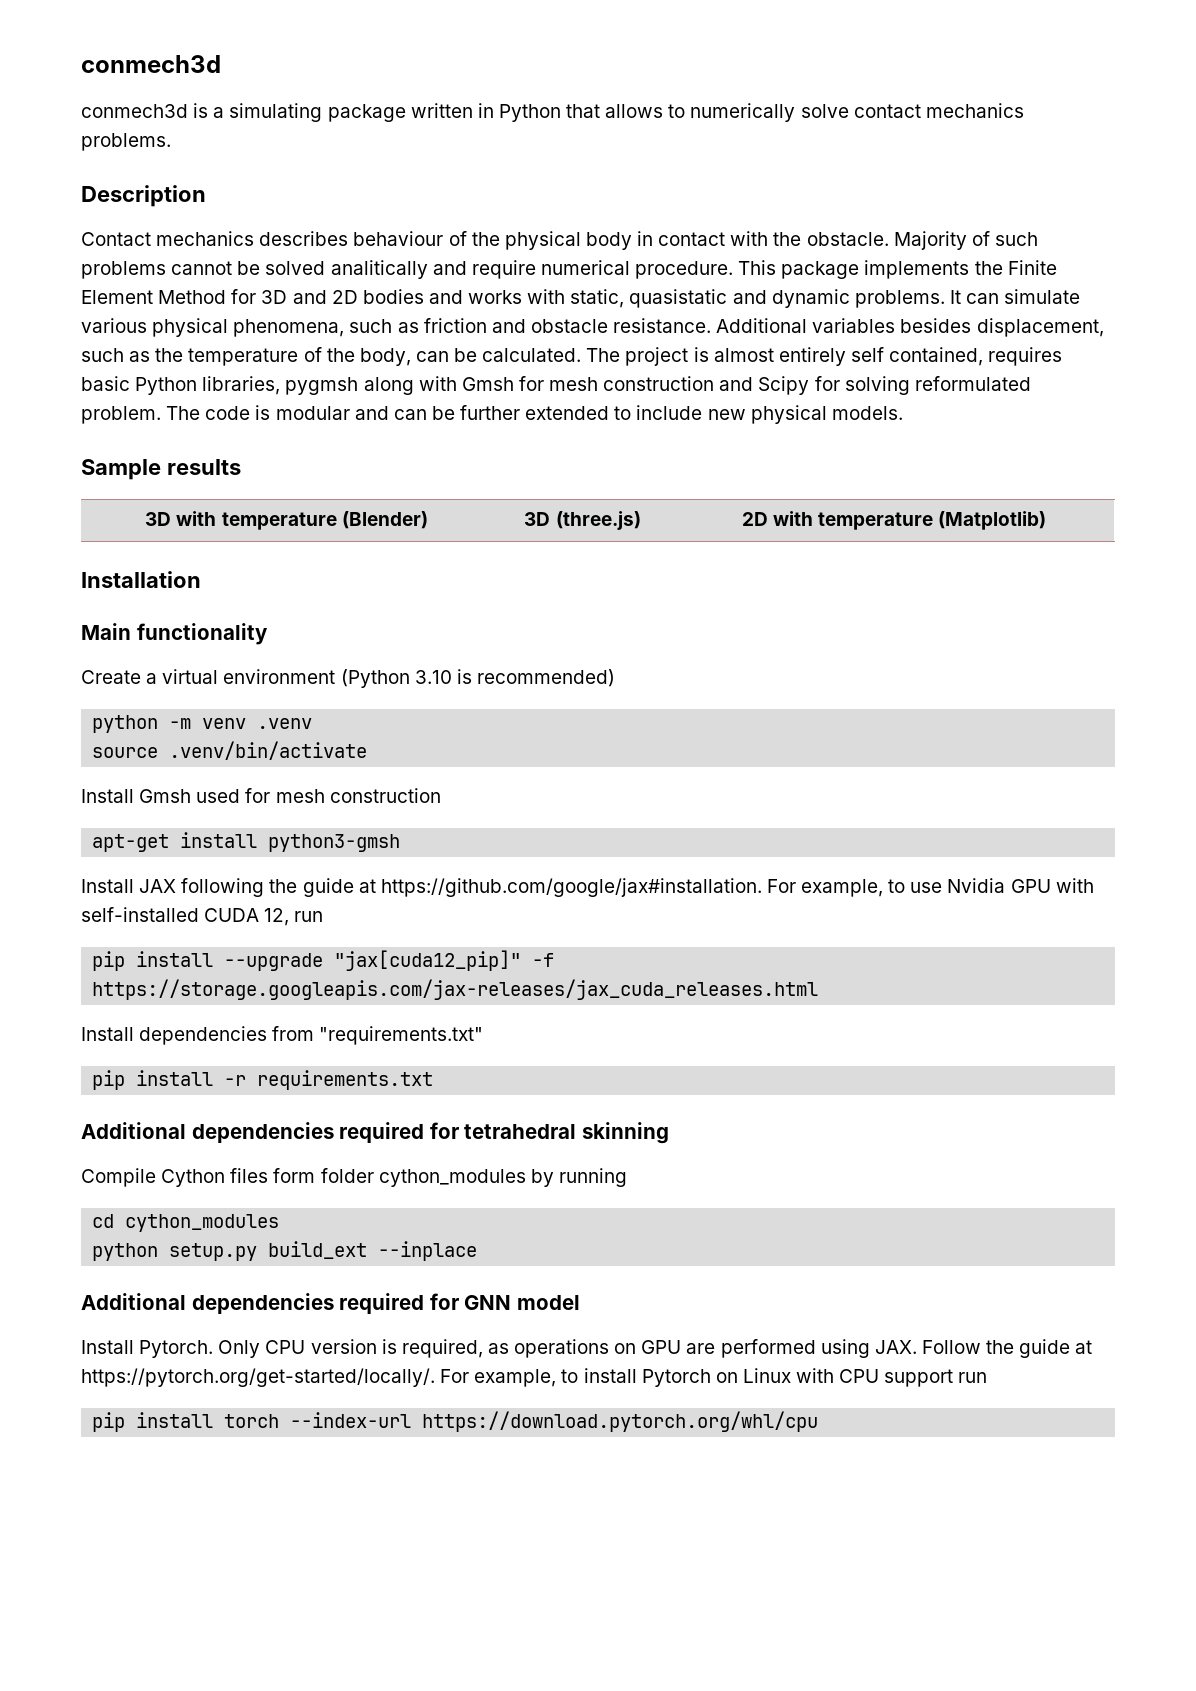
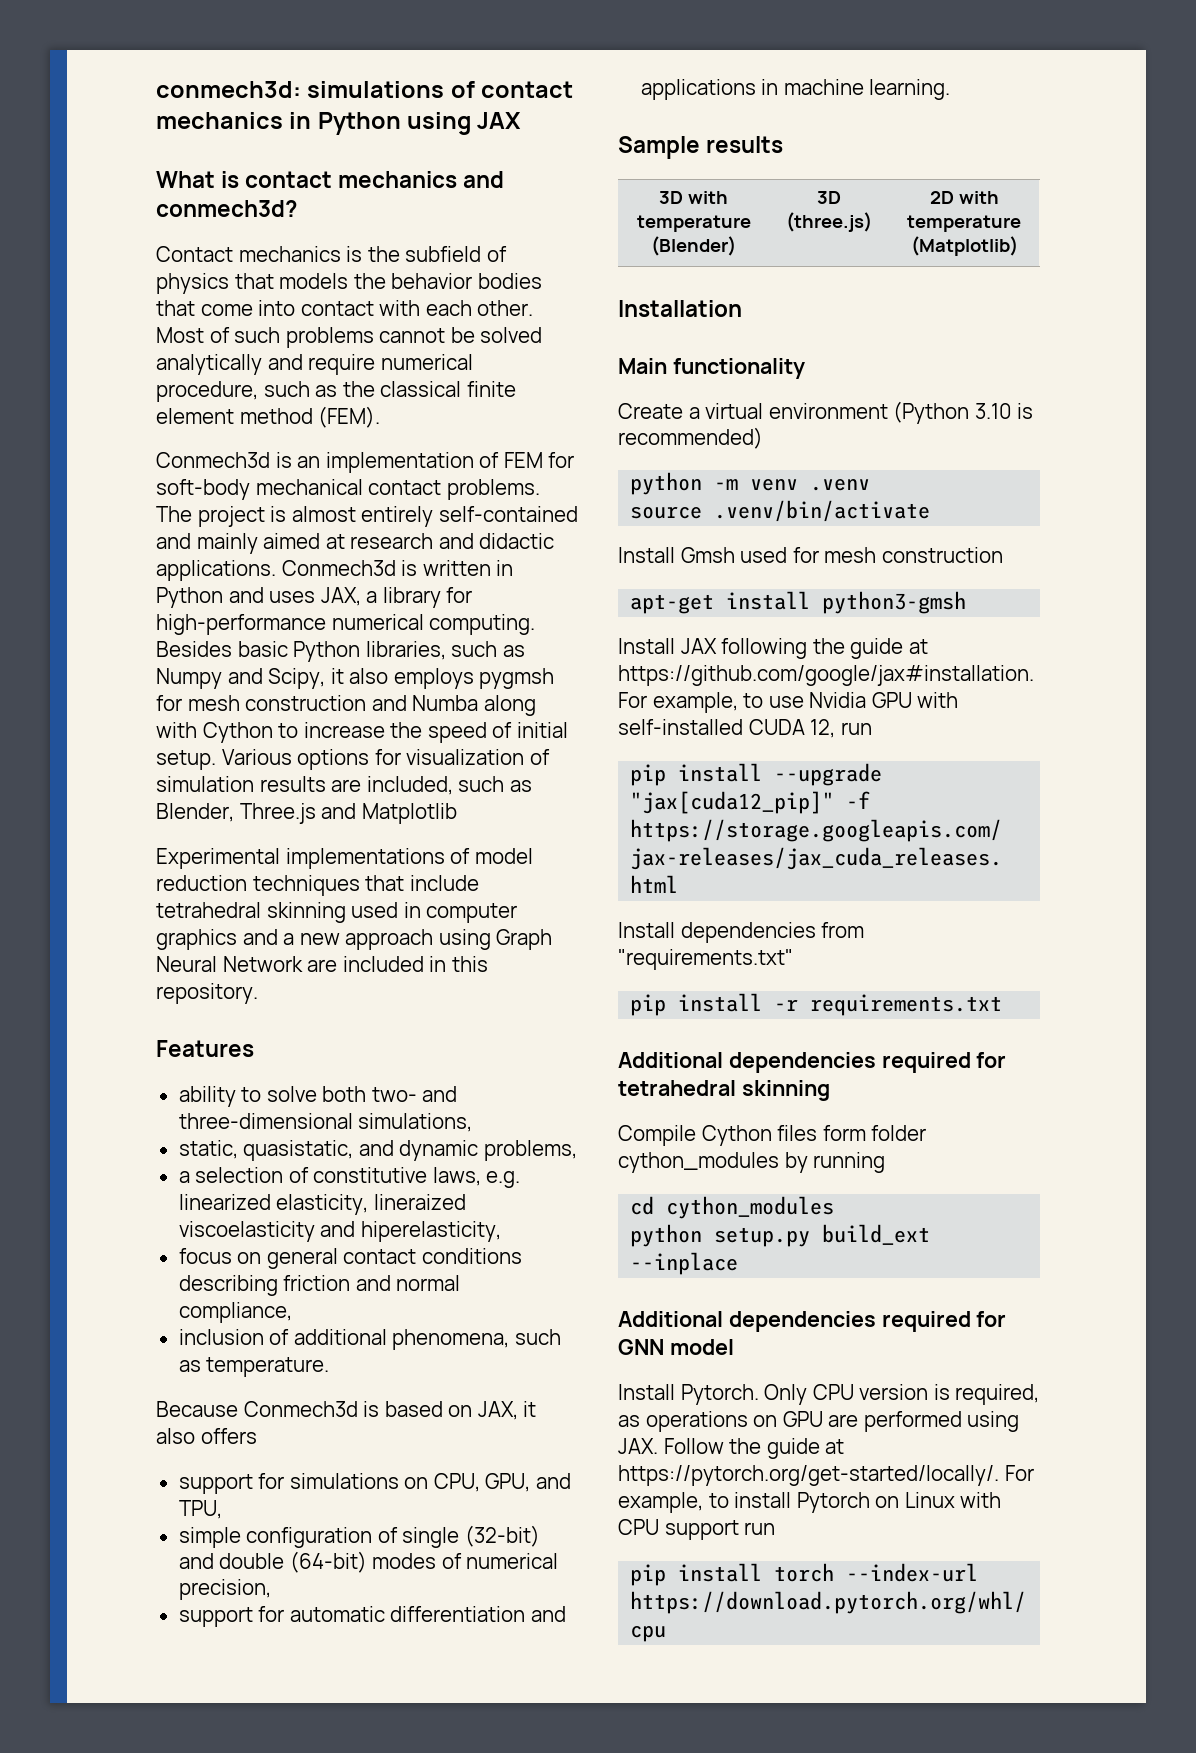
[81,55,221,73] [81,103,1024,122] [81,133,171,151] [81,185,206,207] [81,231,967,250] conmech3d // conmech3d is a simulating package written in Python that allows to numerically solve contact mechanics problems. // Description // Contact mechanics describes behaviour of the physical body in contact with the obstacle. Majority -> [156,81,574,98] [156,112,522,135] [156,171,505,188] [156,200,297,217] [156,246,507,262] [156,273,542,294] [156,300,534,316] [156,327,204,343] conmech3d: simulations of contact mechanics in Python using JAX // What is contact mechanics and conmech3d? // Contact mechanics is the subfield of physics that models the behavior bodies that come into contact with each other. Most
[330,260,428,279] analitically -> [156,354,262,375] analytically
[635,260,1057,279] [81,289,1081,308] [81,318,1104,337] [81,347,582,366] procedure. This package implements the Finite Element Method for 3D and 2D bodies and works with static, quasistatic and dynamic problems. It can simulate various physical phenomena, such as friction and obstacle resistance. Additional variables besides displacement, such as the temperature of the body, can be calculated. -> [156,381,516,402] [156,406,381,428] [156,452,575,473] [156,479,540,500] procedure, such as the classical finite element method (FEM). // Conmech3d is an implementation of FEM for soft-body mechanical contact problems.
[850,347,1063,366] [81,376,1031,395] [81,405,903,424] self contained, requires basic Python libraries, pygmsh along with Gmsh for mesh construction and Scipy for solving reformulated problem. The code is modular and can be further extended to include new physical models. -> [438,506,578,522] [156,533,555,554] [156,560,514,581] [156,587,473,608] [156,614,536,635] [156,641,525,662] [156,668,555,689] [156,695,536,716] [156,722,568,743] [156,749,550,770] [156,776,532,795] [156,803,457,824] [156,848,533,869] [156,875,479,896] [156,902,518,923] [156,929,553,950] [156,956,488,972] [156,983,258,1004] [156,1040,254,1057] [178,1086,458,1107] [178,1113,473,1132] [178,1140,577,1161] [178,1167,521,1188] [178,1194,466,1215] [178,1221,501,1242] [178,1248,522,1269] [178,1275,461,1296] [178,1302,292,1323] [178,1329,561,1350] [178,1357,330,1377] [156,1401,537,1420] [156,1428,257,1444] [178,1473,571,1494] [178,1500,222,1519] [178,1525,540,1548] [178,1551,559,1573] [178,1579,271,1600] [178,1606,566,1627] [640,79,951,100] self-contained and mainly aimed at research and didactic applications. Conmech3d is written in Python and uses JAX, a library for high-performance numerical computing. Besides basic Python libraries, such as Numpy and Scipy, it also employs pygmsh for mesh construction and Numba along with Cython to increase the speed of initial setup. Various options for visualization of simulation results are included, such as Blender, Three.js and Matplotlib // Experimental implementations of model reduction techniques that include tetrahedral skinning used in computer graphics and a new approach using Graph Neural Network are included in this repository. // Features // ability to solve both two- and three-dimensional simulations, // static, quasistatic, and dynamic problems, // a selection of constitutive laws, e.g. linearized elasticity, lineraized viscoelasticity and hiperelasticity, // focus on general contact conditions describing friction and normal compliance, // inclusion of additional phenomena, such as temperature. // Because Conmech3d is based on JAX, it also offers // support for simulations on CPU, GPU, and TPU, // simple configuration of single (32-bit) and double (64-bit) modes of numerical precision, // support for automatic differentiation and applications in machine learning.

